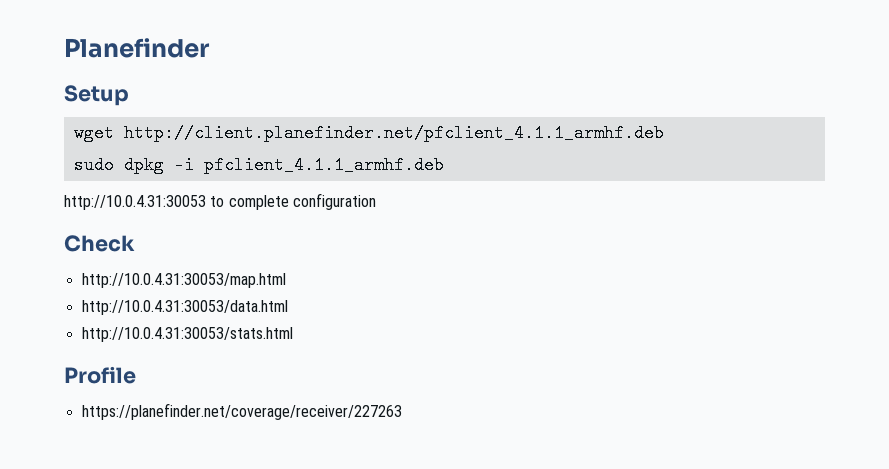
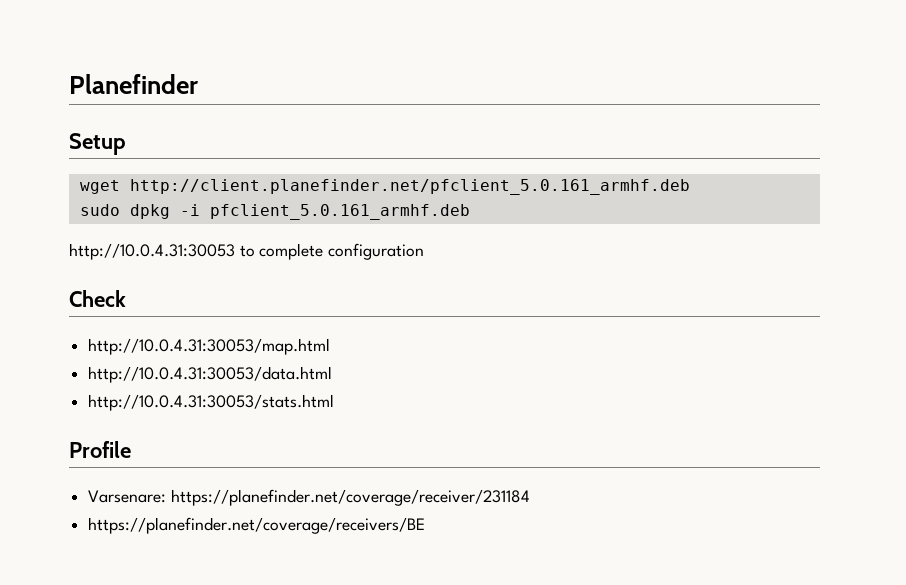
[123,124,664,142] http://client.planefinder.net/pfclient_4.1.1_armhf.deb -> [129,179,690,195] http://client.planefinder.net/pfclient_5.0.161_armhf.deb
[203,156,444,174] pfclient_4.1.1_armhf.deb -> [209,204,470,220] pfclient_5.0.161_armhf.deb
[81,403,402,420] https://planefinder.net/coverage/receiver/227263 -> [88,489,530,506] [88,517,426,534] Varsenare: https://planefinder.net/coverage/receiver/231184 // https://planefinder.net/coverage/receivers/BE

